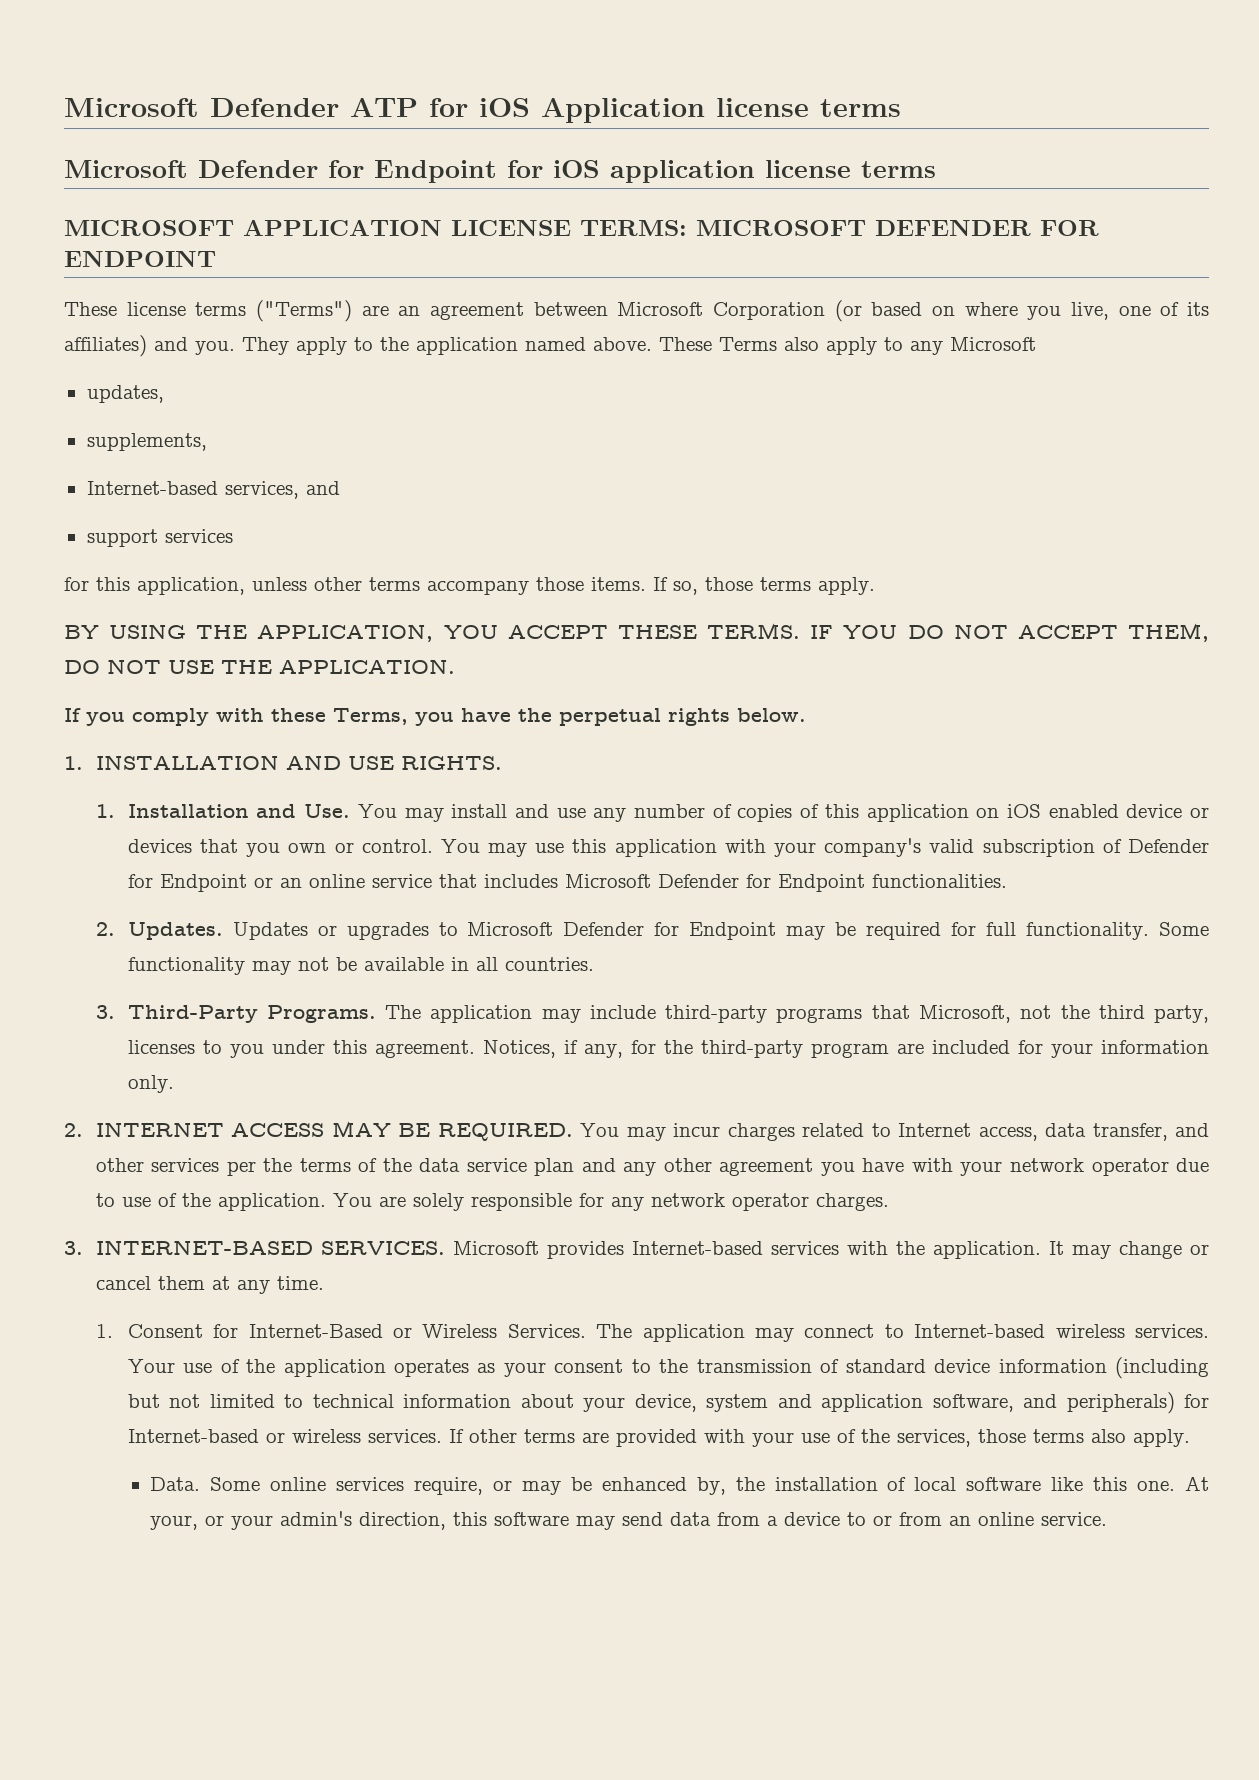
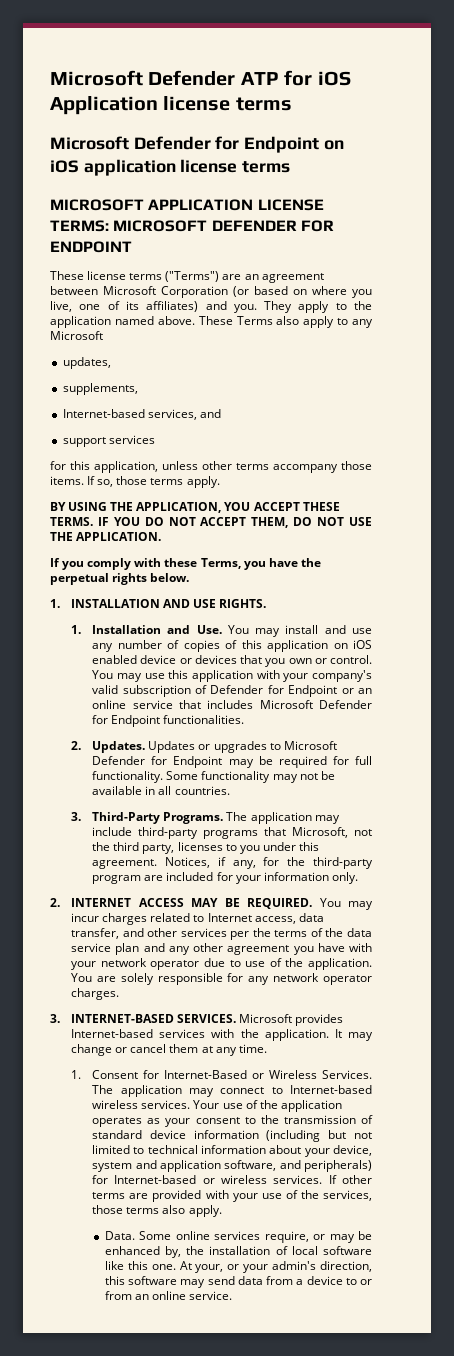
[507,160,543,178] for -> [323,140,344,150] on

